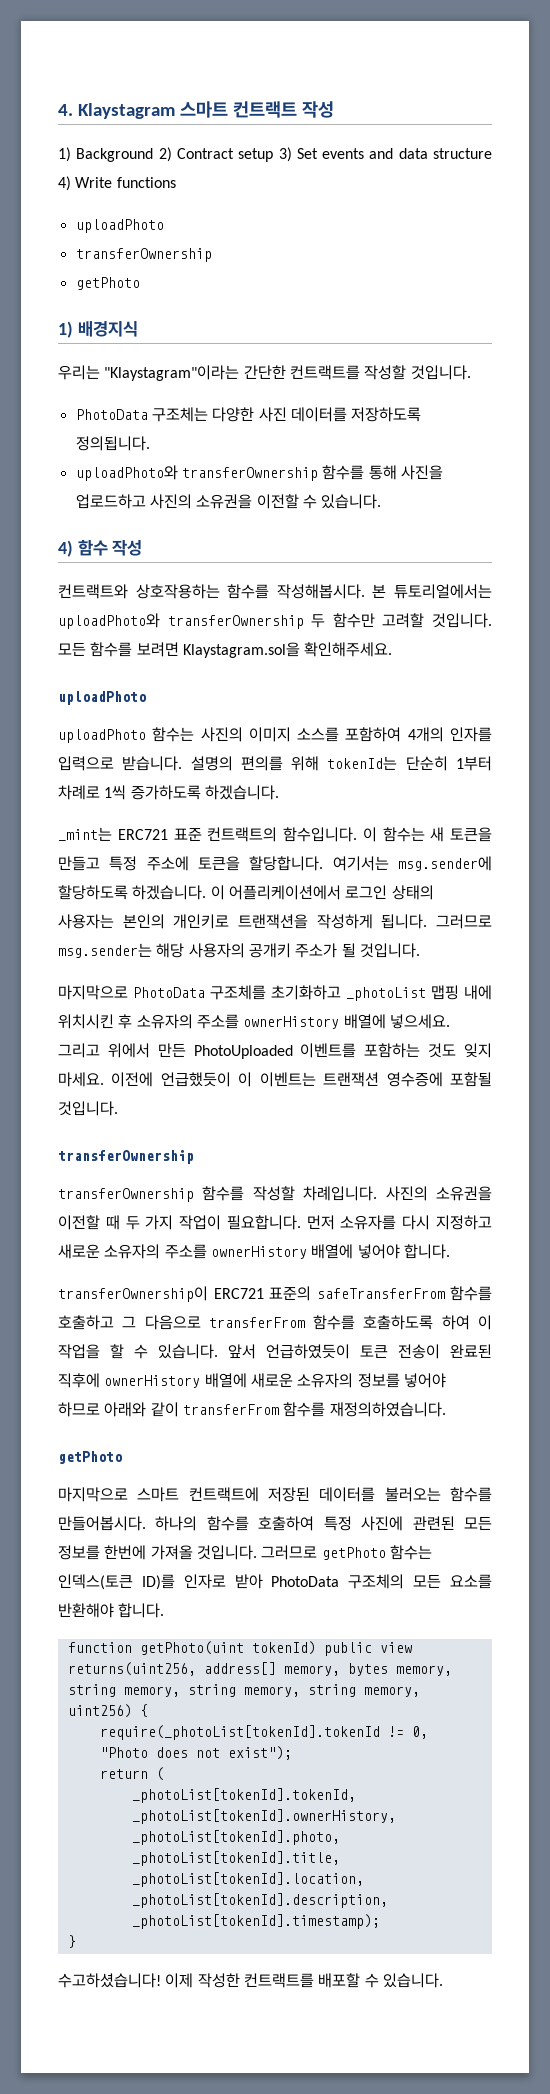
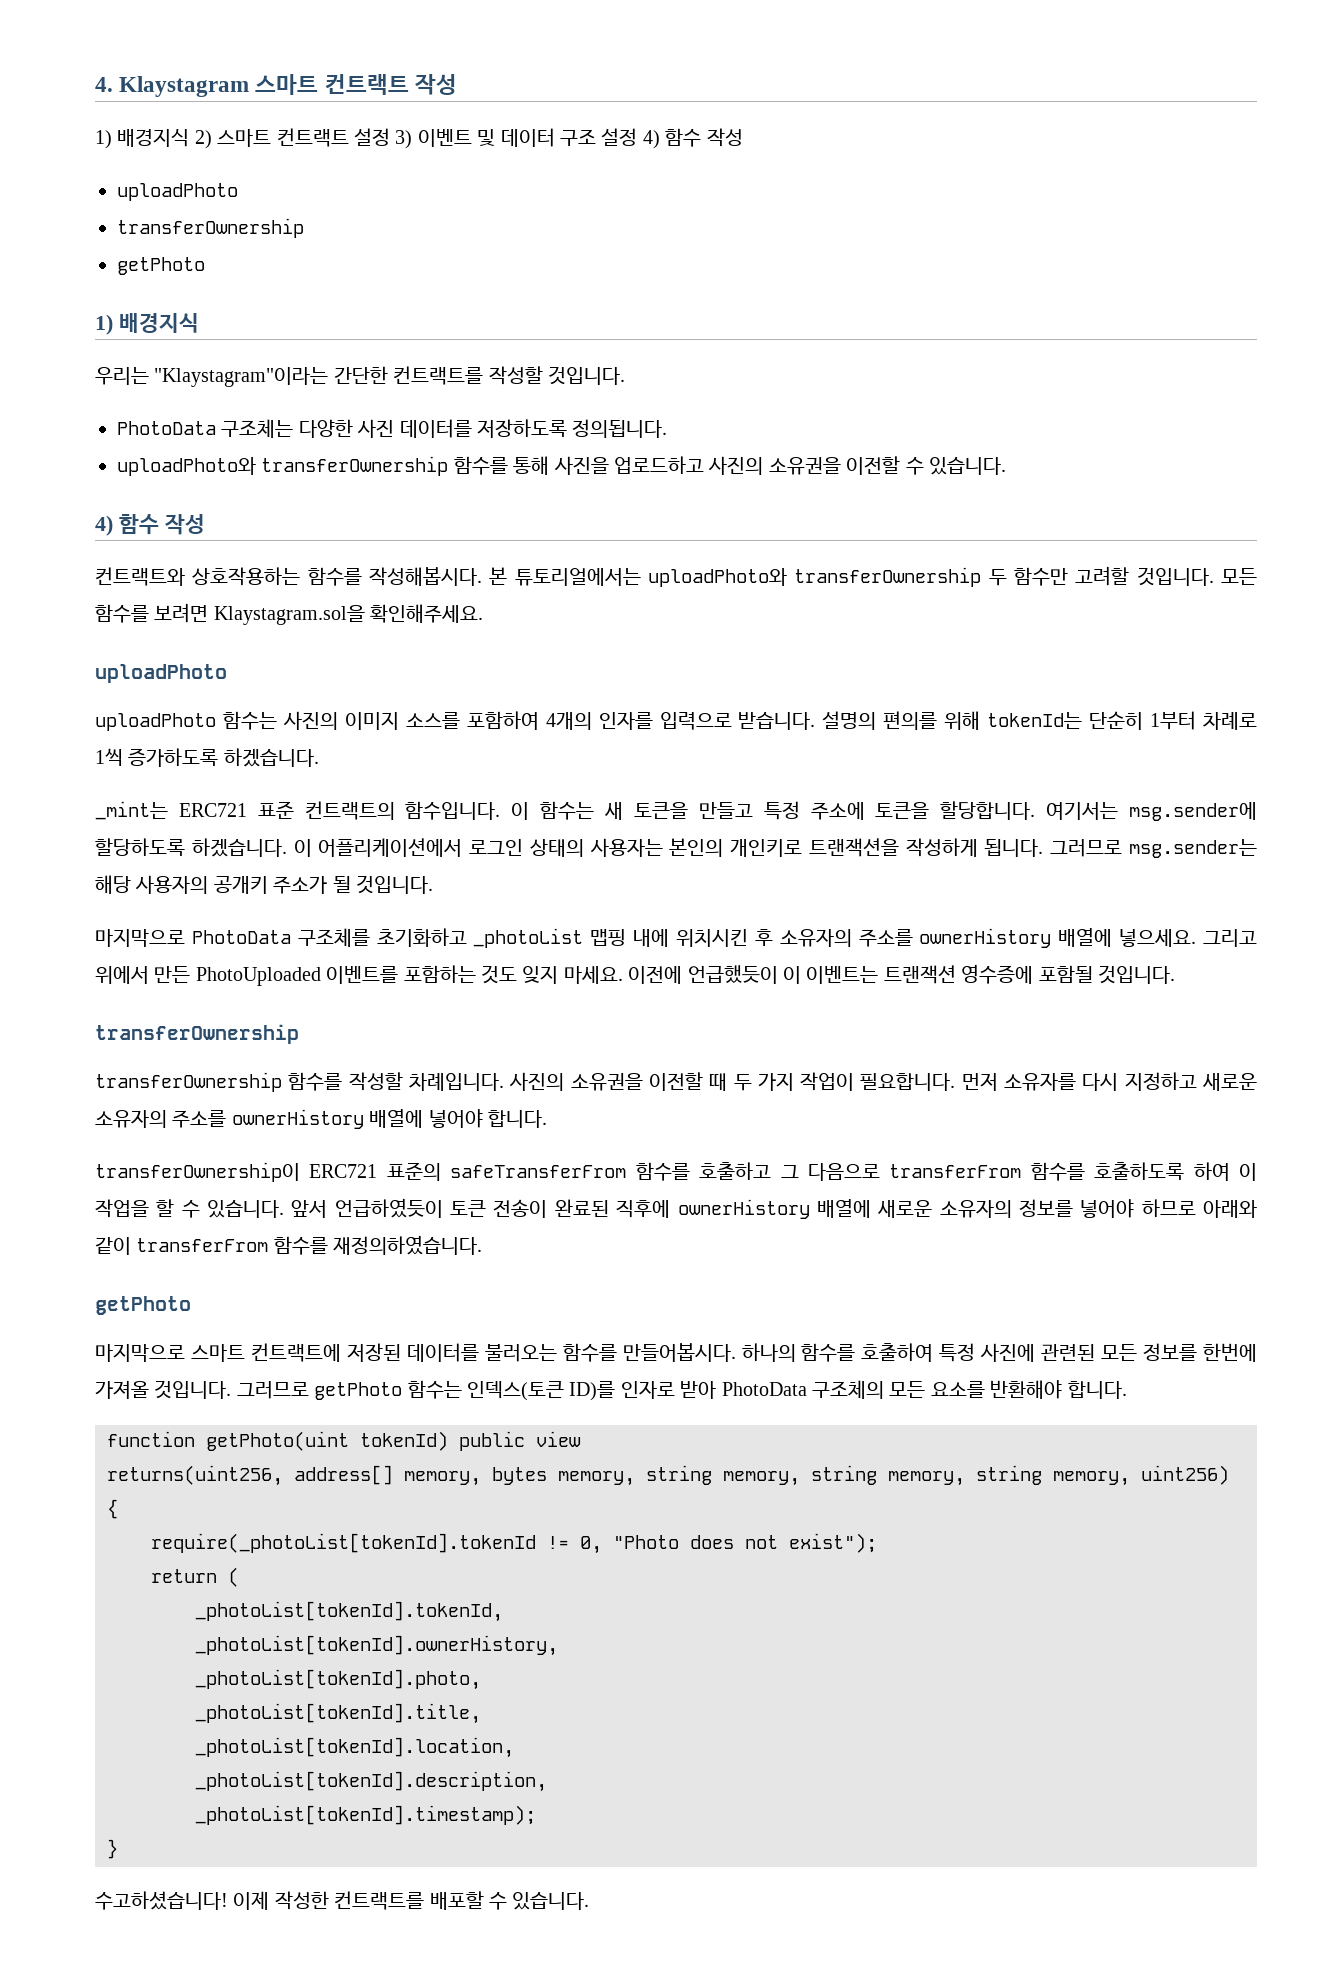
[76,147,493,162] [58,176,176,191] Background 2) Contract setup 3) Set events and data structure 4) Write functions -> [117,128,743,149] 배경지식 2) 스마트 컨트랙트 설정 3) 이벤트 및 데이터 구조 설정 4) 함수 작성

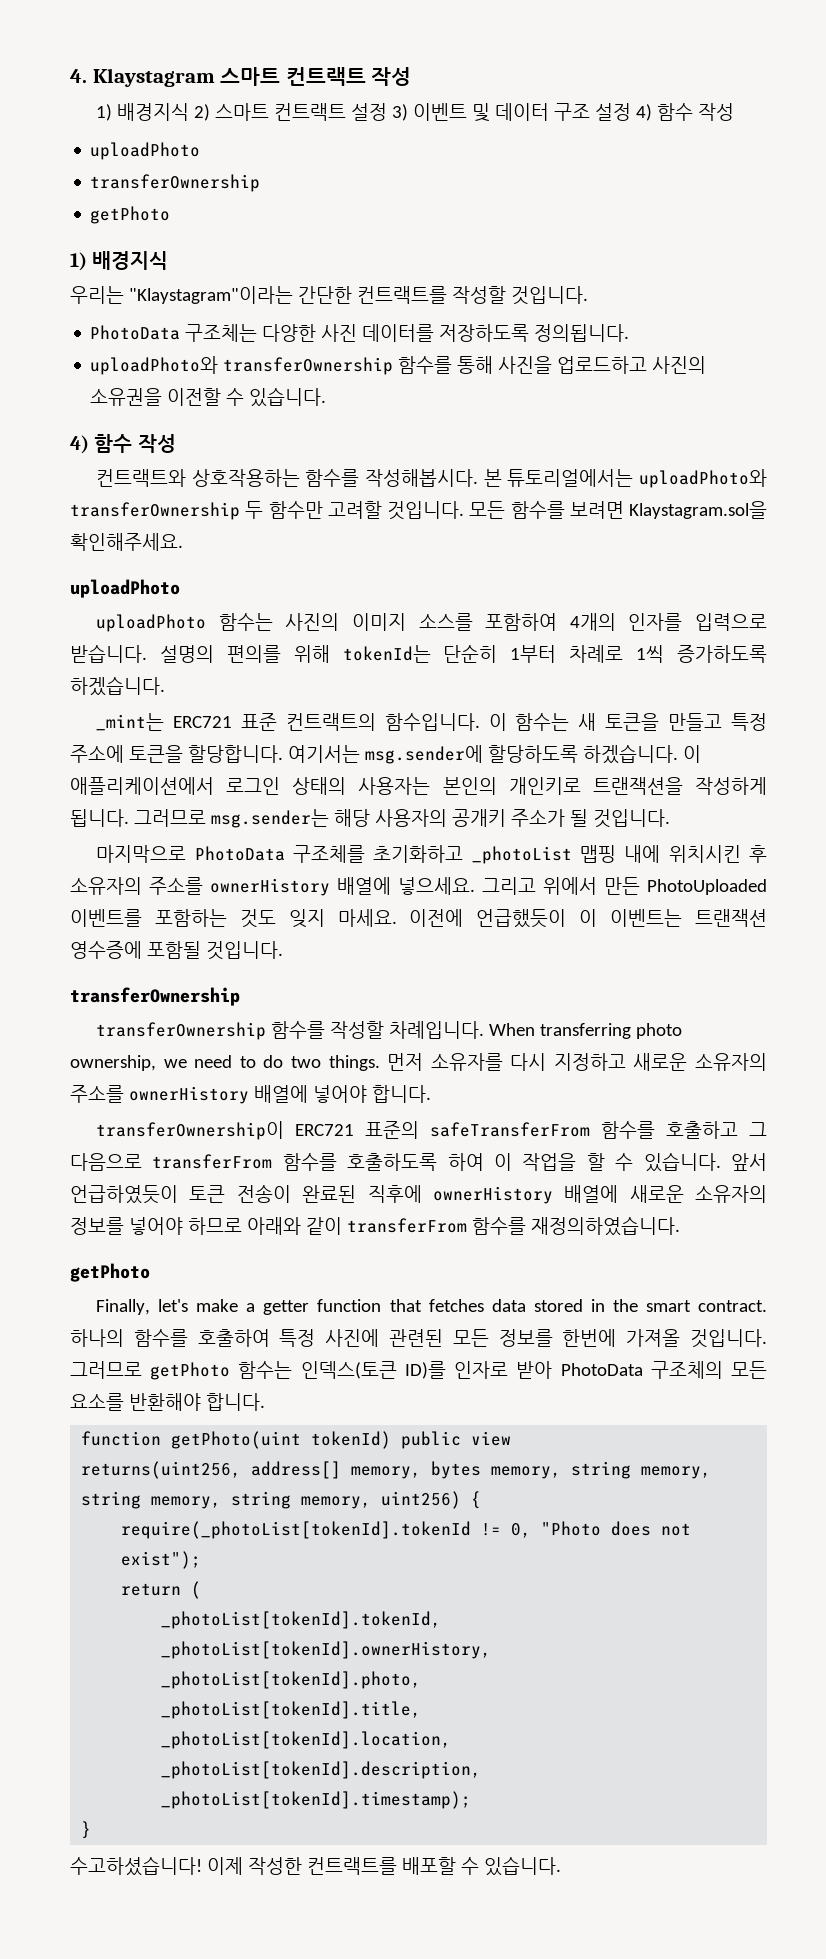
[318,838,463,857] 어플리케이션에서 -> [70,777,214,795] 애플리케이션에서
[509,1072,956,1091] 사진의 소유권을 이전할 때 두 가지 작업이 필요합니다. -> [489,1023,683,1039] [70,1055,380,1071] When transferring photo ownership, we need to do two things.
[95,1343,736,1362] 마지막으로 스마트 컨트랙트에 저장된 데이터를 불러오는 함수를 만들어봅시다. -> [96,1299,768,1315] Finally, let's make a getter function that fetches data stored in the smart contract.

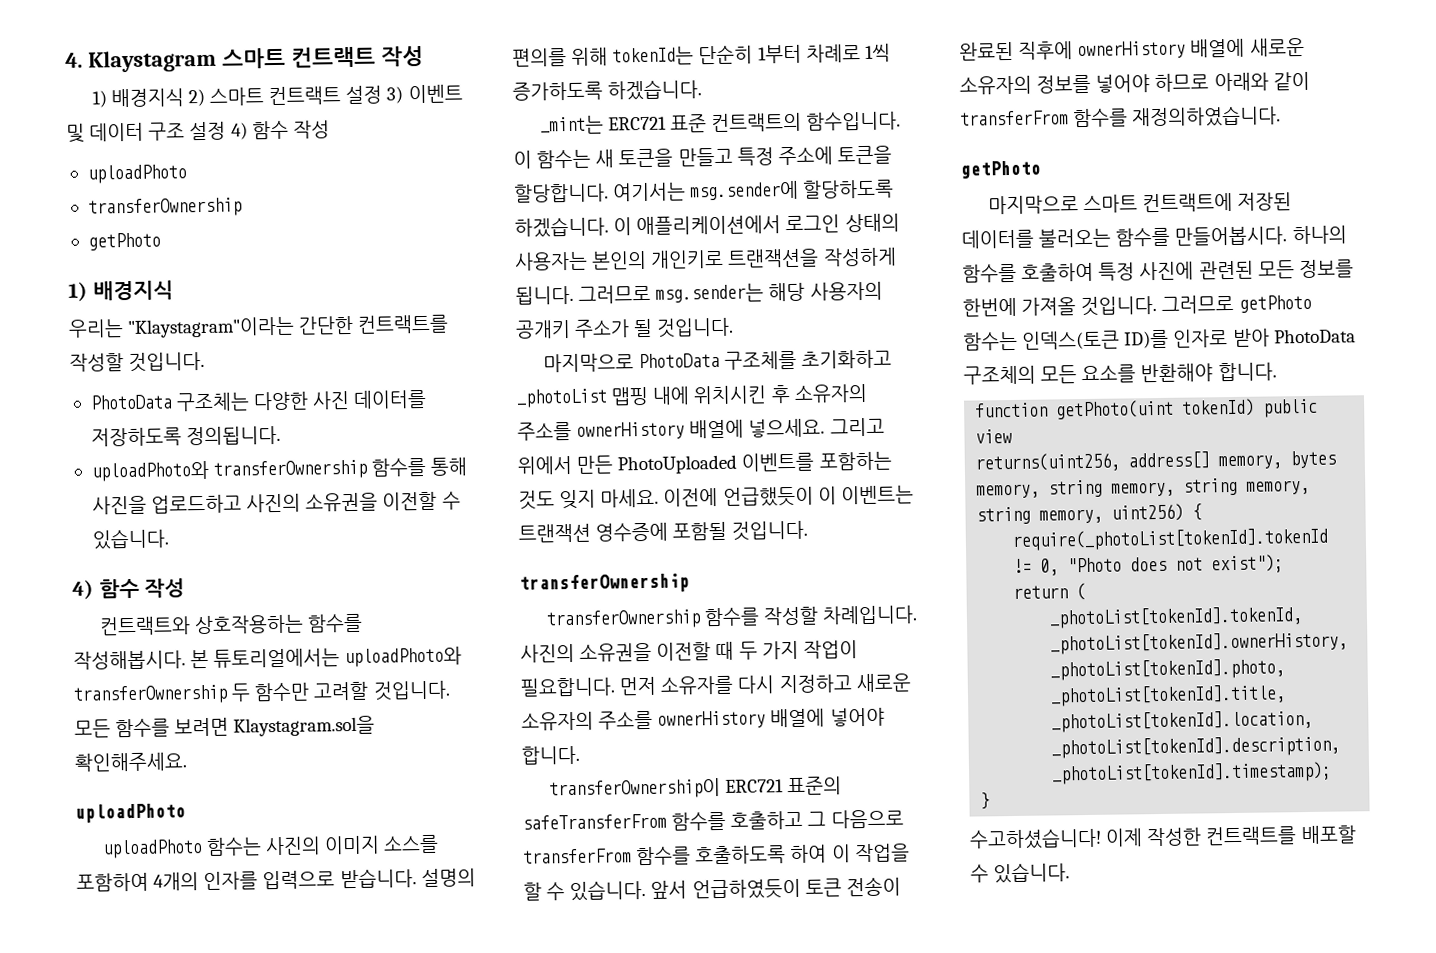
[489,1023,683,1039] [70,1055,380,1071] When transferring photo ownership, we need to do two things. -> [520,640,858,663] [520,677,615,697] 사진의 소유권을 이전할 때 두 가지 작업이 필요합니다.
[96,1299,768,1315] Finally, let's make a getter function that fetches data stored in the smart contract. -> [987,192,1293,215] [961,226,1288,249] 마지막으로 스마트 컨트랙트에 저장된 데이터를 불러오는 함수를 만들어봅시다.

